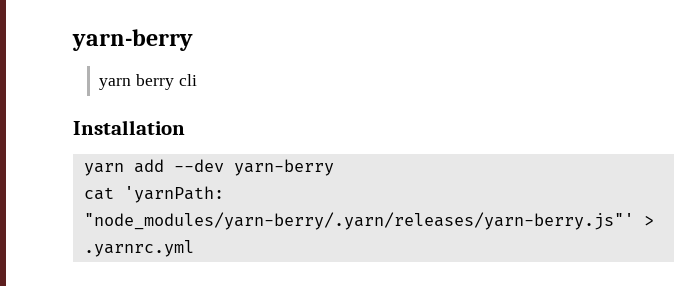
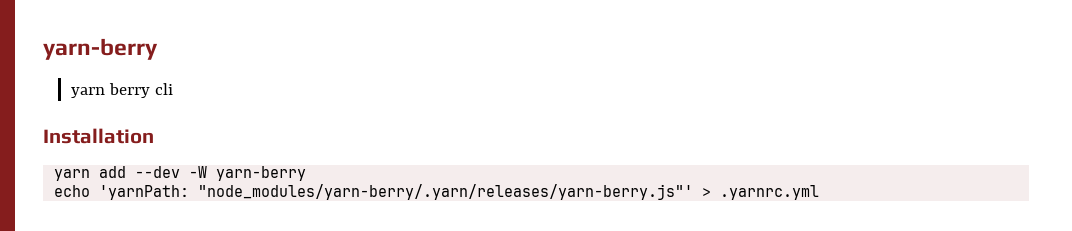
[233,159,334,176] [83,187,114,200] yarn-berry // cat -> [189,166,307,181] [54,185,91,197] -W yarn-berry // echo

